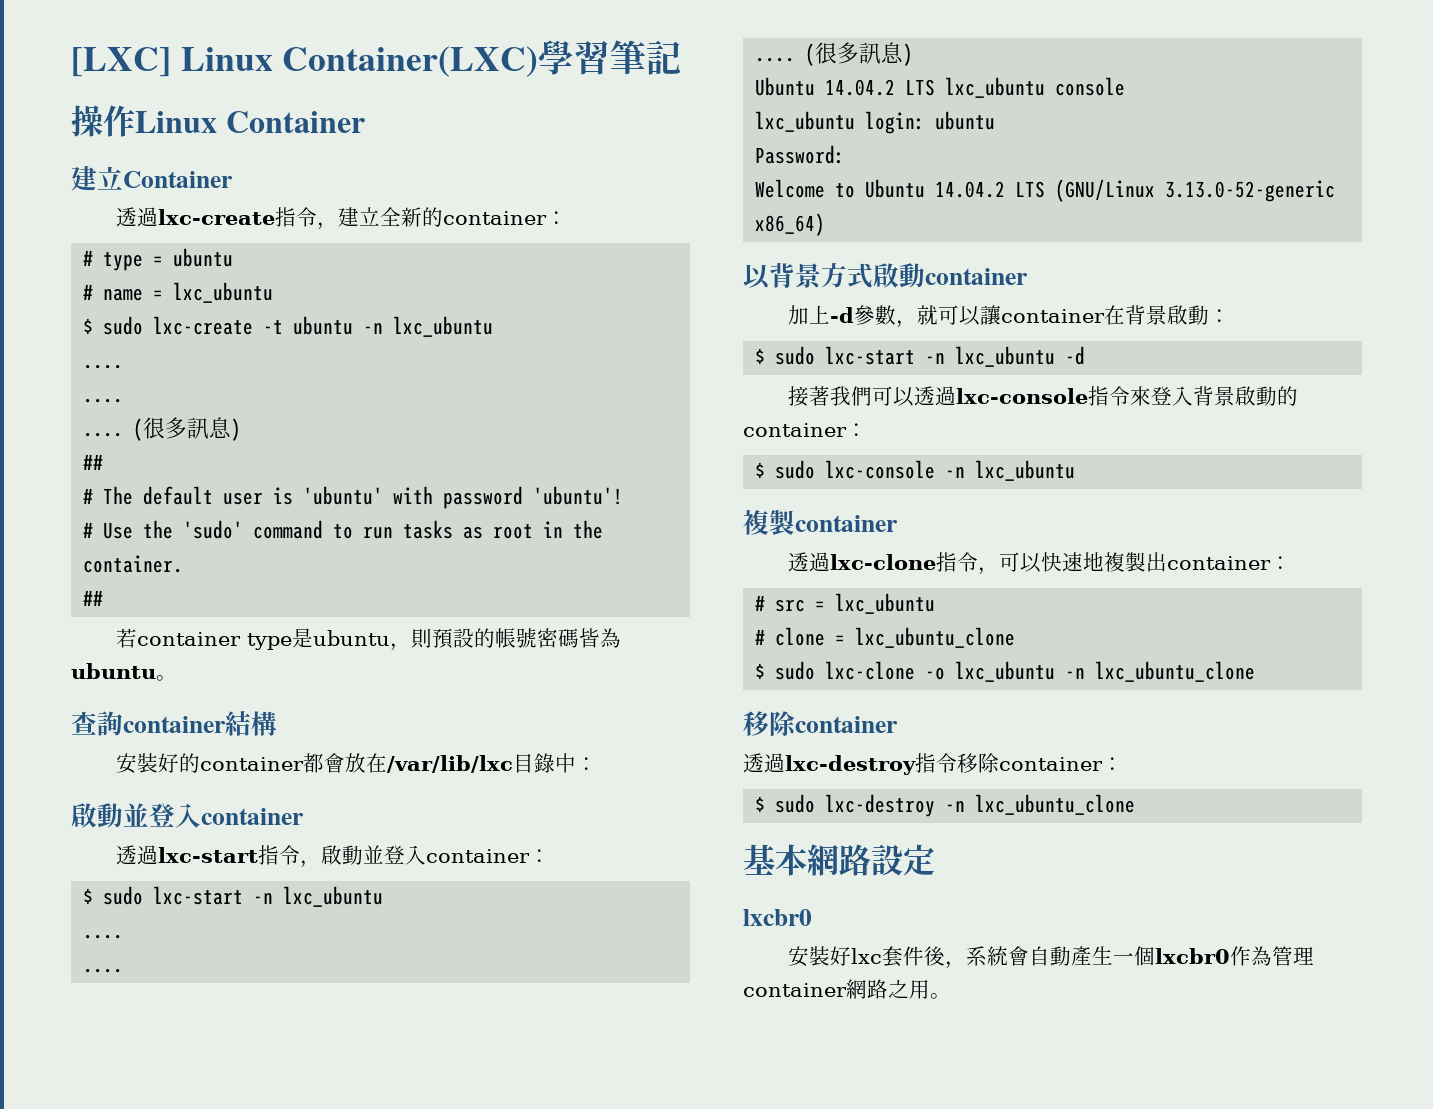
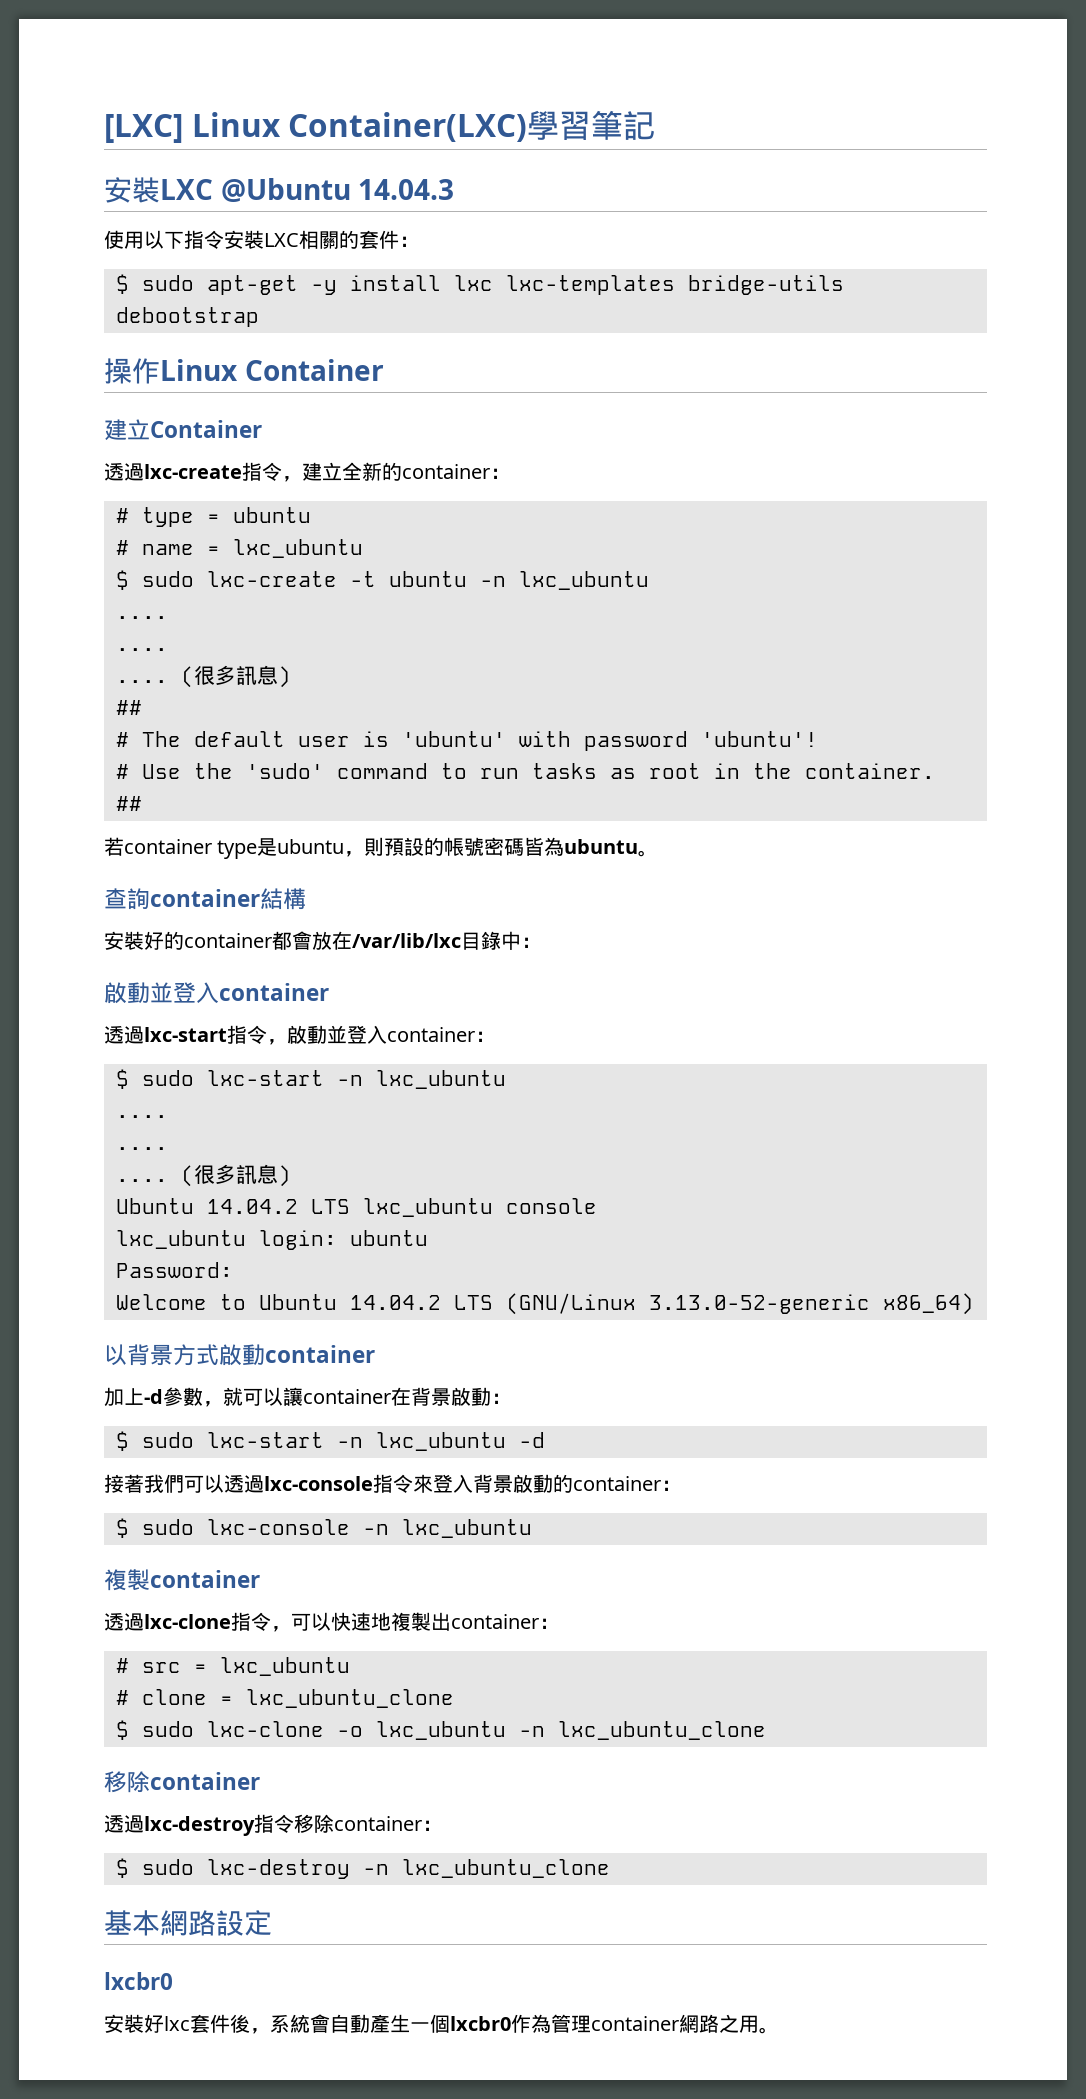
(683, 57) none -> [104,177,455,203] [104,230,419,249] [116,274,844,295] [116,307,259,327] // 安裝LXC @Ubuntu 14.04.3 // 使用以下指令安裝LXC相關的套件： // $ sudo apt-get -y install lxc lxc-templates bridge-utils debootstrap

